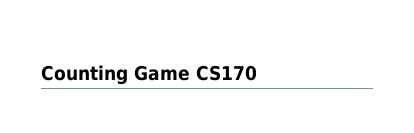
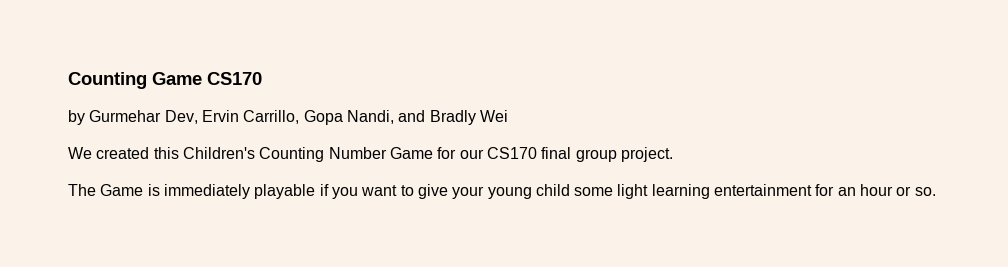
(257, 73) none -> [68,110,508,125] [68,147,673,162] [68,184,936,199] // by Gurmehar Dev, Ervin Carrillo, Gopa Nandi, and Bradly Wei // We created this Children's Counting Number Game for our CS170 final group project. // The Game is immediately playable if you want to give your young child some light learning entertainment for an hour or so.

